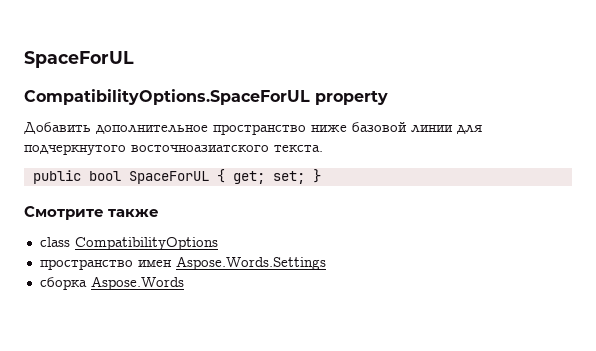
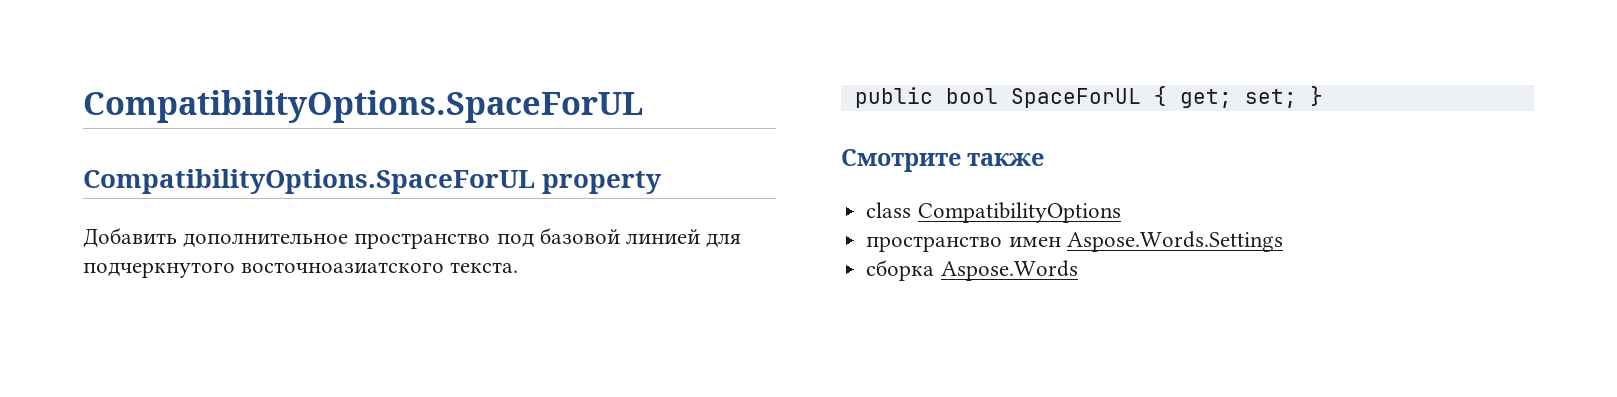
[24,51,134,68] SpaceForUL -> [83,90,643,123] CompatibilityOptions.SpaceForUL
[311,122,453,133] ниже базовой линии -> [496,227,701,248] под базовой линией

